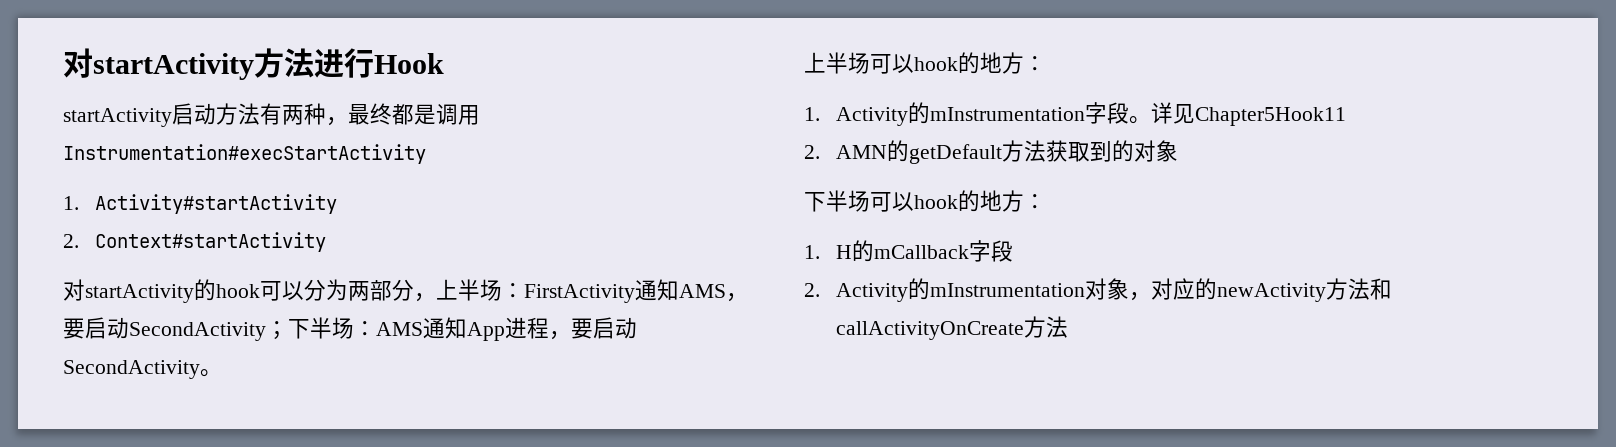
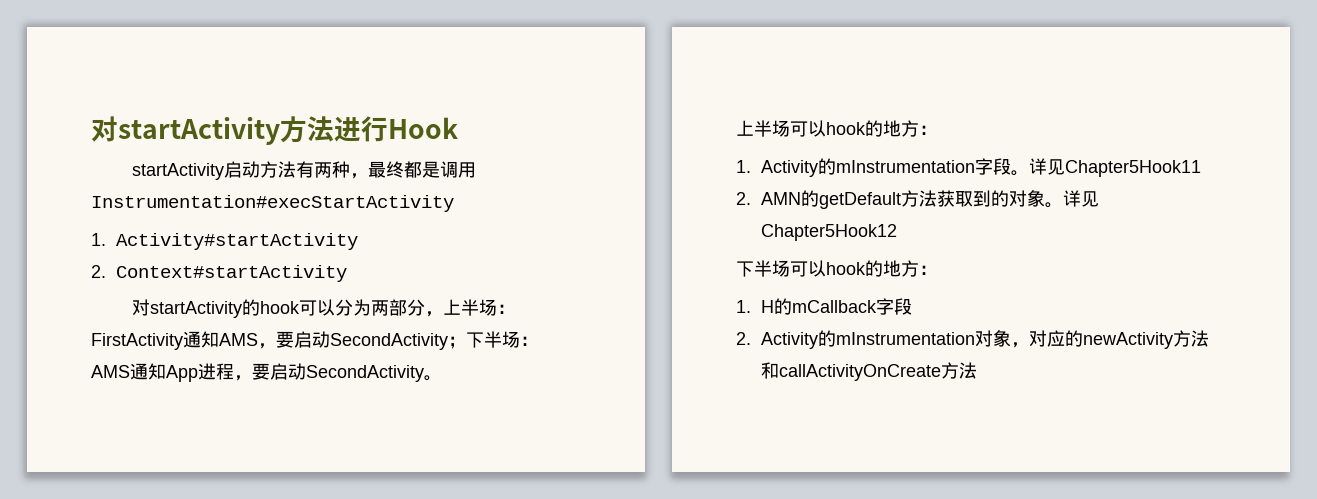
(1179, 151) none -> [1044,190,1099,208] [760,224,897,241] 。详见Chapter5Hook12

